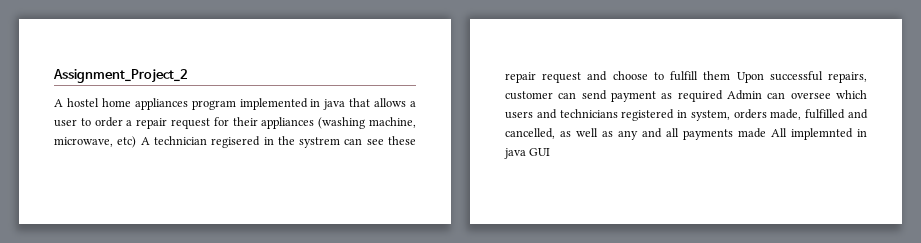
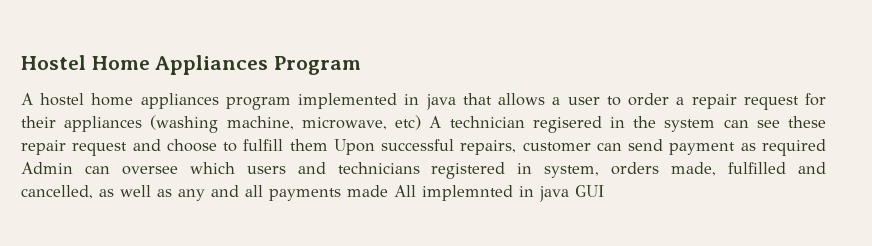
[53,69,188,83] Assignment_Project_2 -> [21,55,362,75] Hostel Home Appliances Program
[299,137,341,148] systrem -> [664,119,716,132] system

